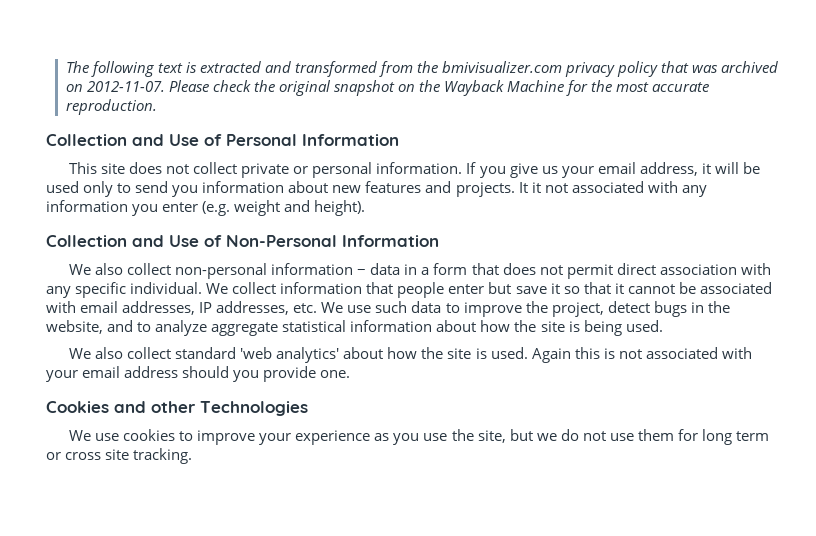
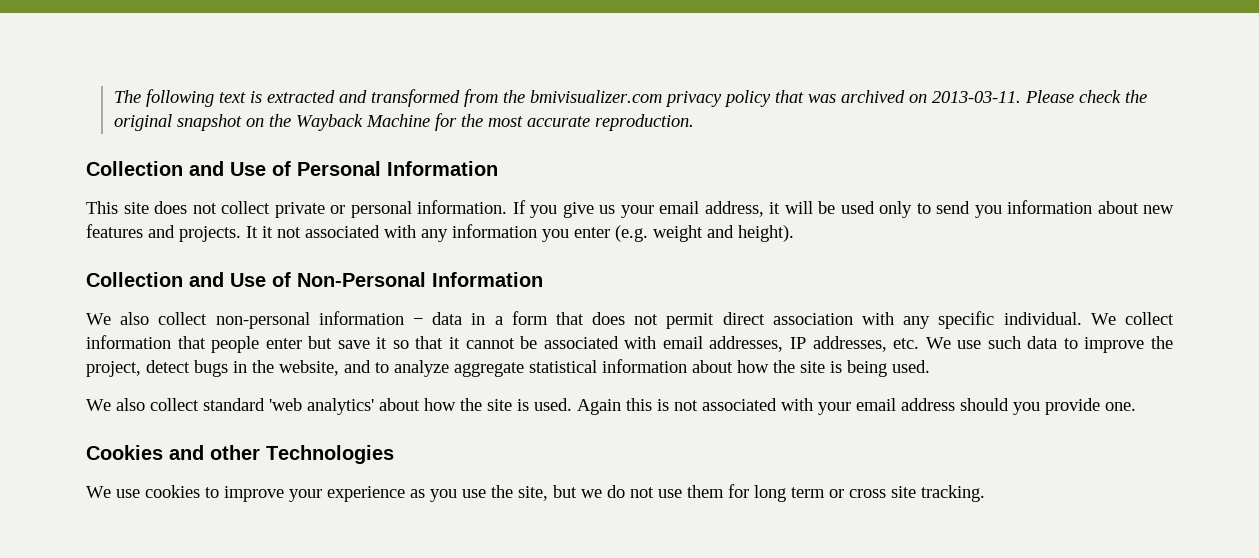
[86,81,165,92] 2012-11-07. -> [931,91,1021,103] 2013-03-11.

